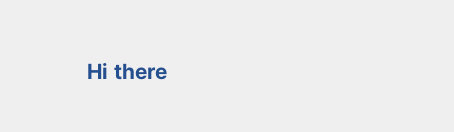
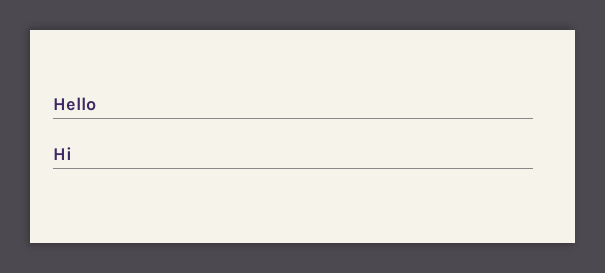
[87,62,167,80] Hi there -> [53,97,96,111] [53,147,72,160] Hello // Hi

